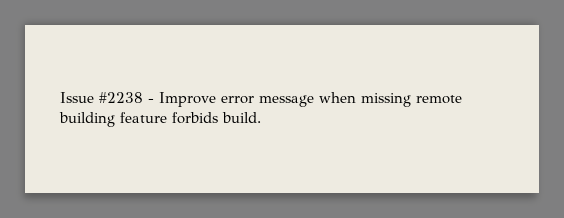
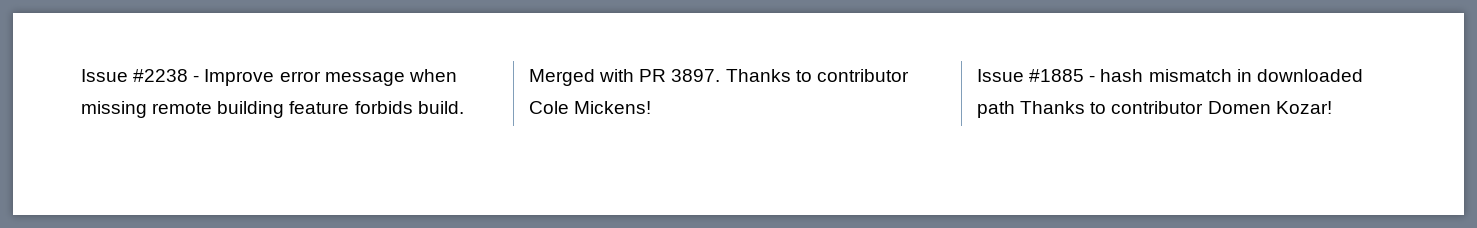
(261, 117) none -> [529,69,909,86] [529,101,652,114] [977,69,1363,82] [977,101,1332,118] Merged with PR 3897. Thanks to contributor Cole Mickens! // Issue #1885 - hash mismatch in downloaded path Thanks to contributor Domen Kozar!

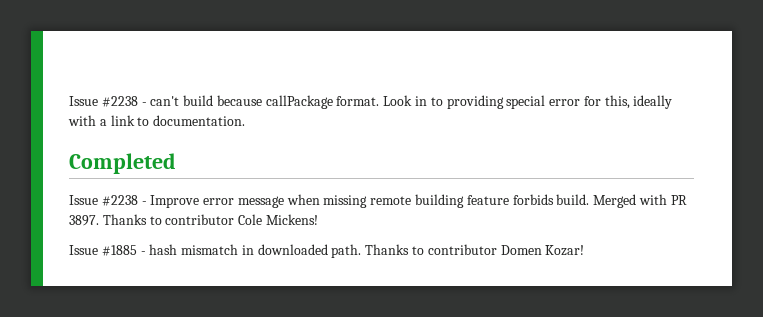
[81,69,200,82] Issue #2238 - -> [69,95,673,109] [68,115,246,126] [69,153,176,174] [69,195,147,206] Issue #2238 - can't build because callPackage format. Look in to providing special error for this, ideally with a link to documentation. // Completed // Issue #2238 -
[977,101,1015,118] path -> [331,244,362,258] path.

